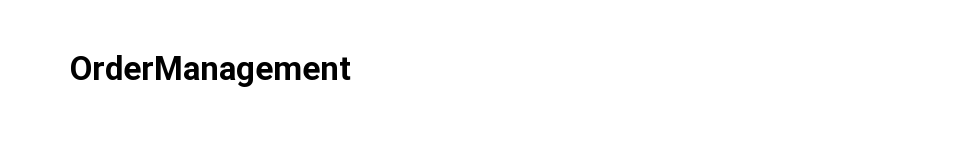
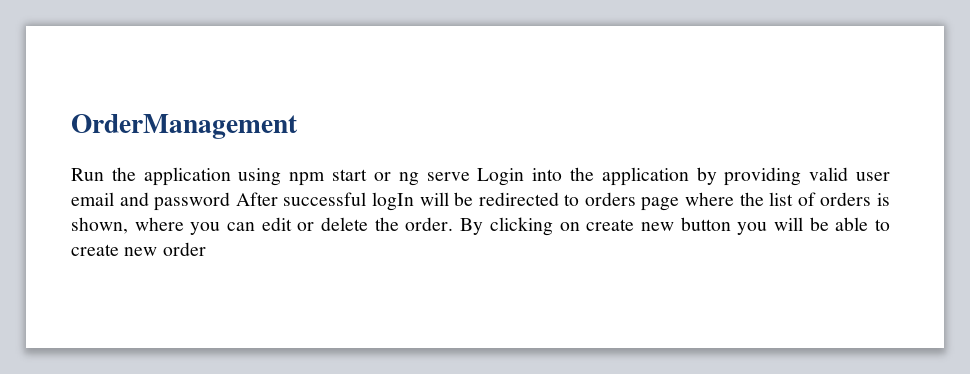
(351, 71) none -> [71,167,890,186] [71,192,891,211] [71,217,891,236] [71,242,206,256] // Run the application using npm start or ng serve Login into the application by providing valid user email and password After successful logIn will be redirected to orders page where the list of orders is shown, where you can edit or delete the order. By clicking on create new button you will be able to create new order

